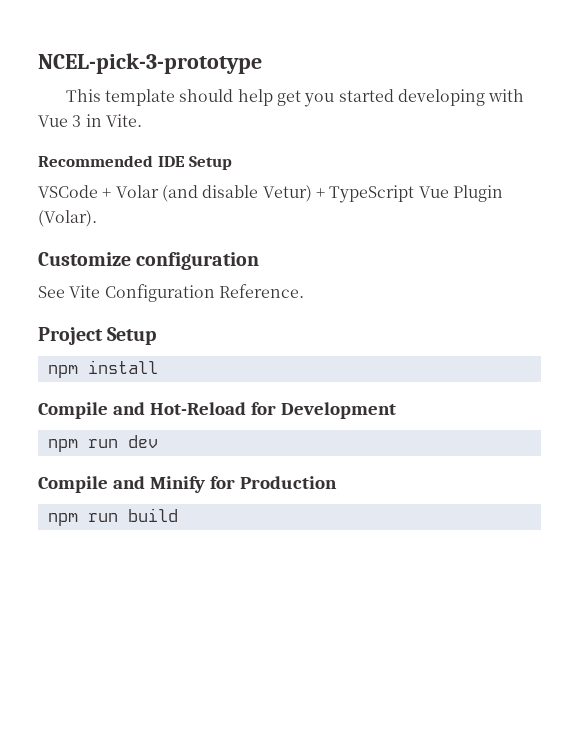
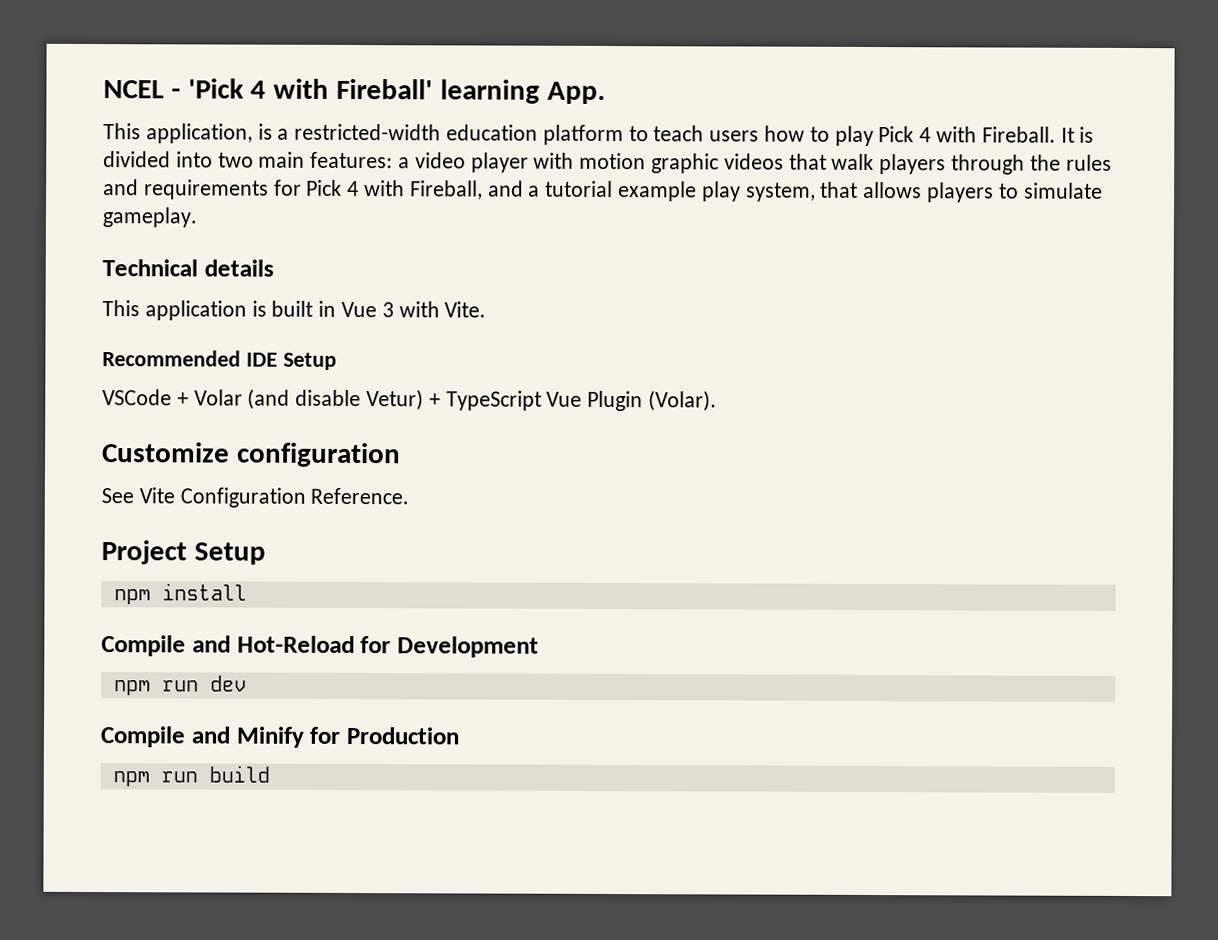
[38,53,262,74] [65,89,525,107] NCEL-pick-3-prototype // This template should help get you started developing with -> [103,78,606,104] [103,123,1095,147] [103,151,1112,175] [103,179,1103,203] [102,207,198,228] [102,259,274,277] [102,300,337,321] NCEL - 'Pick 4 with Fireball' learning App. // This application, is a restricted-width education platform to teach users how to play Pick 4 with Fireball. It is divided into two main features: a video player with motion graphic videos that walk players through the rules and requirements for Pick 4 with Fireball, and a tutorial example play system, that allows players to simulate gameplay. // Technical details // This application is built in
[85,114,102,127] in -> [398,301,440,318] with

